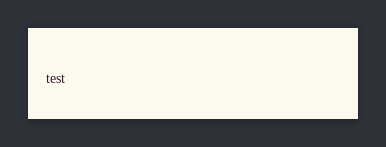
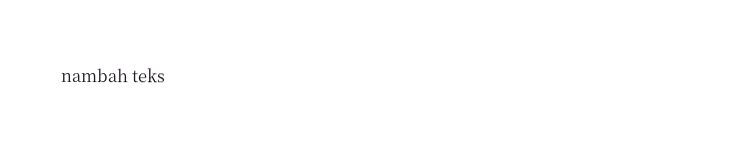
[46,74,65,83] test -> [60,67,167,83] nambah teks

